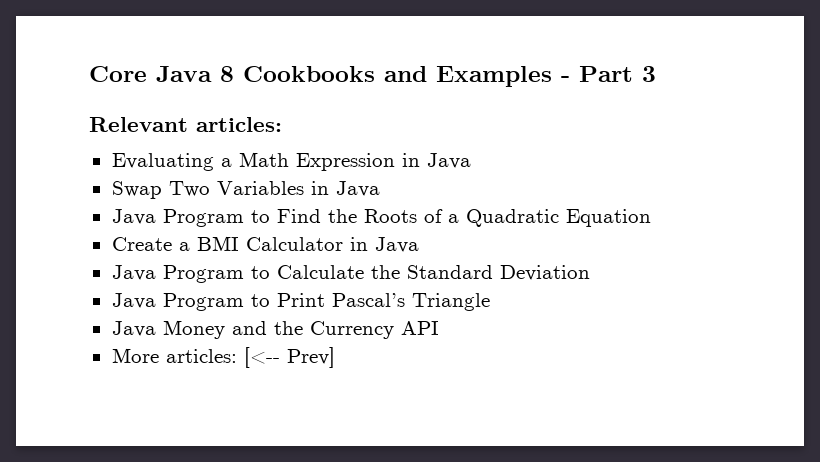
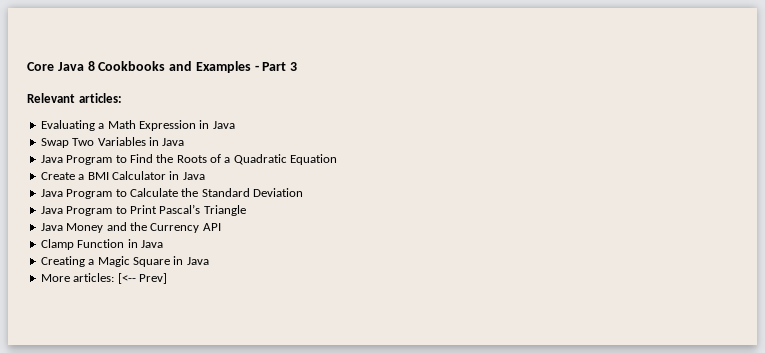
(439, 328) none -> [40,239,163,250] [40,256,209,267] // Clamp Function in Java // Creating a Magic Square in Java

